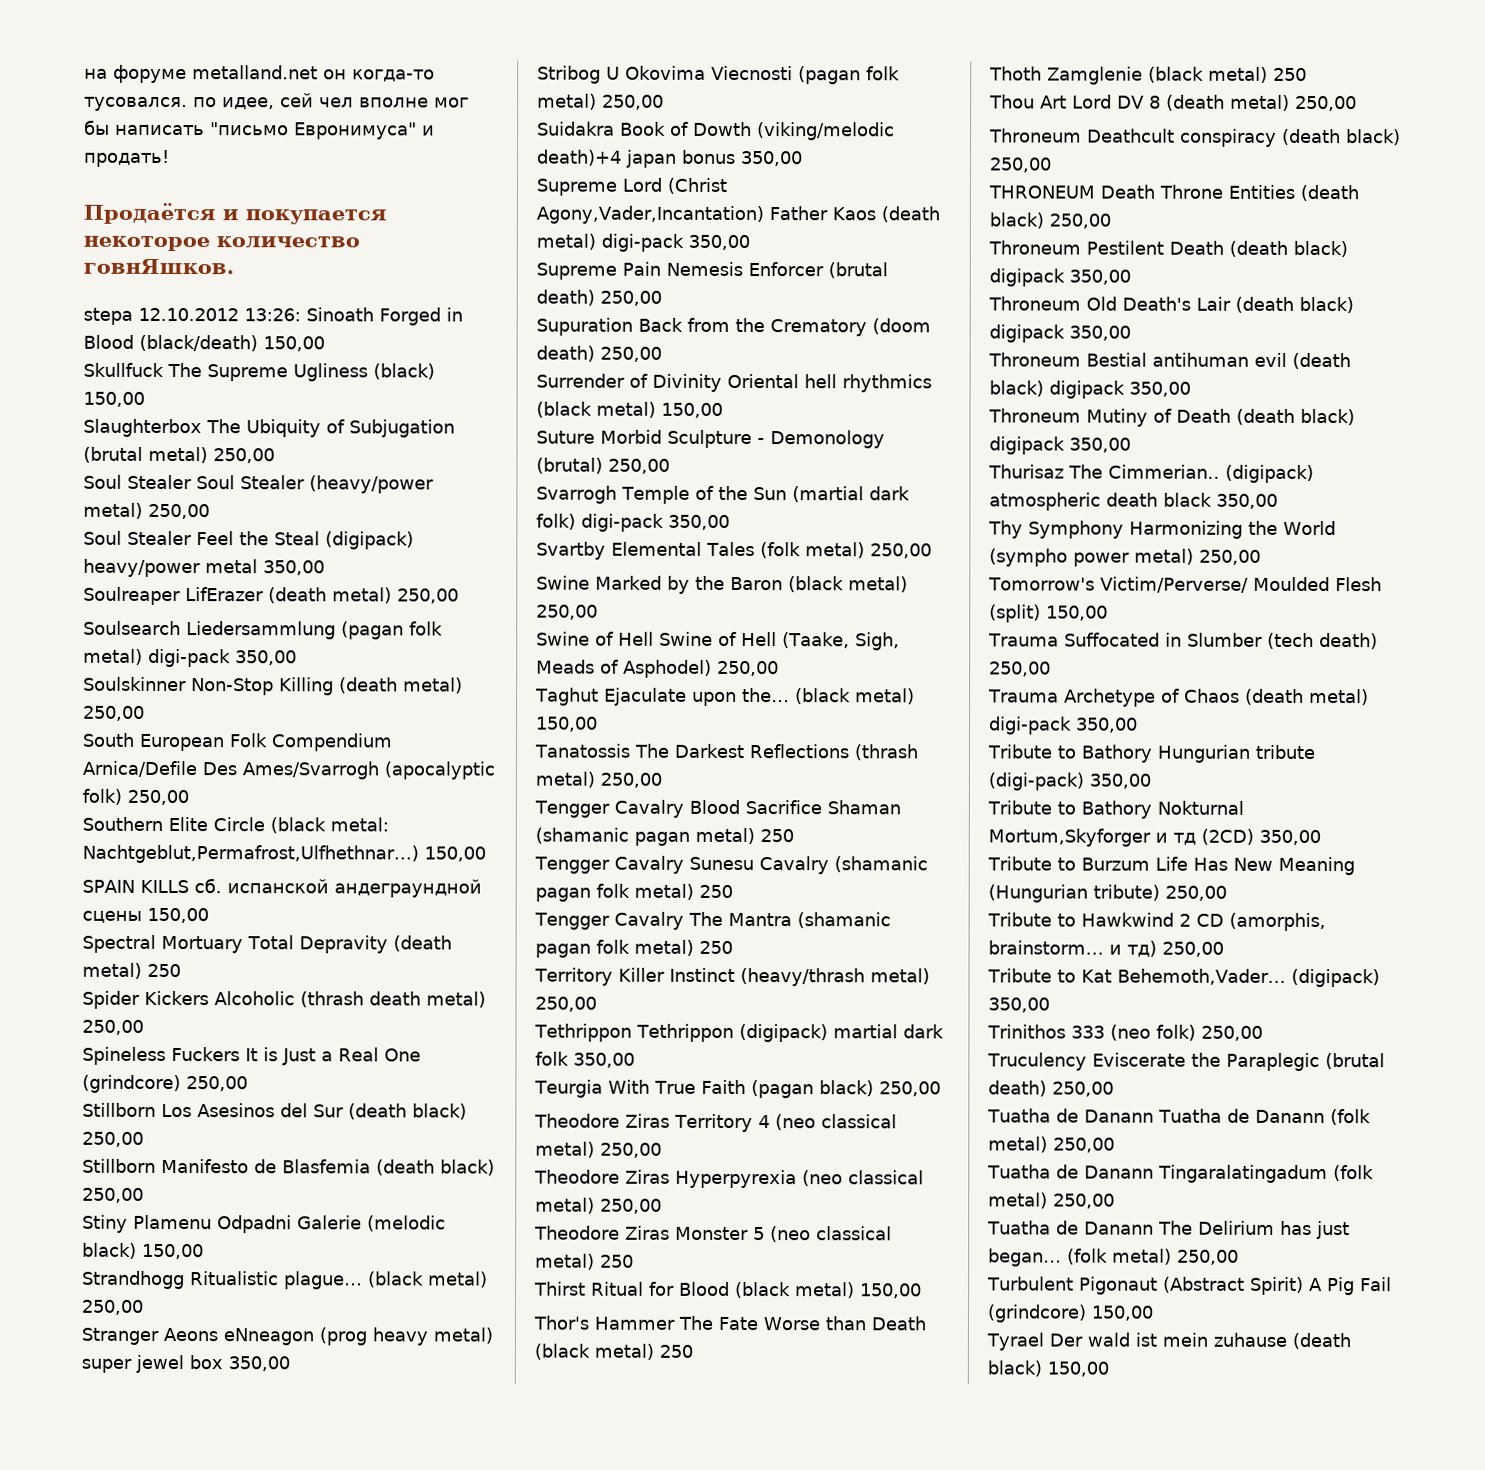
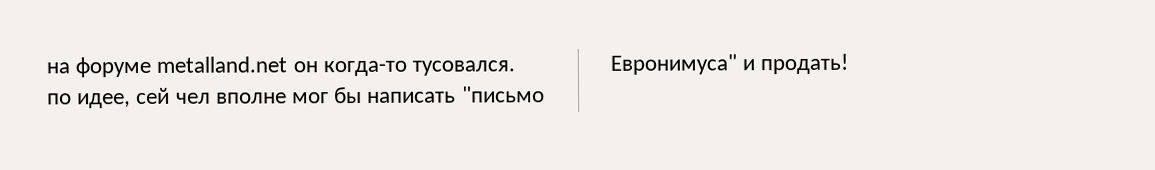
[83,202,387,225] [83,235,360,252] [83,258,234,275] [83,307,463,326] [83,334,325,352] [83,362,435,382] [83,391,145,407] [83,418,455,438] [83,446,275,464] [83,474,434,494] [83,502,210,520] [83,530,414,550] [83,558,325,578] [83,586,459,606] [83,620,443,640] [83,648,297,668] [83,676,463,696] [83,705,145,721] [82,732,393,752] [82,760,495,780] [82,788,189,806] [82,816,389,834] [82,844,486,864] [82,878,482,898] [82,907,209,924] [82,934,452,954] [82,962,181,979] [82,990,486,1009] [82,1019,144,1035] [82,1046,421,1066] [82,1074,248,1094] [82,1102,467,1120] [82,1131,144,1147] [82,1158,495,1176] [82,1187,144,1203] [82,1214,446,1234] [82,1242,204,1260] [82,1270,488,1290] [81,1299,144,1315] [81,1327,493,1346] [81,1354,290,1374] [537,65,900,85] [537,93,664,110] [537,121,895,141] [536,149,803,168] [536,177,727,196] [536,205,940,225] [536,233,750,252] [536,261,888,280] [536,289,662,306] [536,317,931,337] [536,345,662,362] [536,373,932,393] [536,401,723,418] [536,429,885,449] [536,457,670,474] [536,485,910,504] [536,513,730,532] [536,541,932,560] [536,575,908,594] [536,604,598,620] [536,631,900,651] [536,659,779,678] [535,687,915,706] [536,716,598,732] [534,743,918,761] [535,771,662,788] [534,799,901,818] [535,827,794,846] [534,855,928,875] [535,883,733,902] [534,911,891,930] [535,939,733,958] [534,967,930,987] [535,996,597,1012] [534,1023,944,1043] [535,1051,635,1068] [534,1079,941,1099] [534,1113,897,1133] [535,1141,662,1158] [534,1169,924,1189] [535,1197,662,1214] [534,1225,892,1243] [535,1253,634,1270] [534,1281,922,1299] [533,1315,926,1331] [534,1343,693,1360] [989,66,1307,85] [989,94,1357,112] [989,128,1401,147] [989,157,1052,173] [988,184,1359,202] [989,212,1111,229] [988,240,1348,258] [989,268,1131,287] [988,296,1354,314] [989,324,1131,343] [988,352,1351,370] [989,380,1191,399] [988,408,1355,427] [989,436,1131,455] [988,464,1314,483] [989,492,1278,511] [988,520,1336,539] [989,548,1261,567] [988,576,1382,593] [989,604,1108,623] [988,632,1378,650] [989,661,1051,677] [988,688,1369,707] [989,716,1138,735] [987,744,1315,763] [988,772,1151,791] [987,800,1244,819] [988,828,1321,847] [987,856,1355,876] [988,884,1227,903] [987,912,1326,932] [988,940,1224,957] [987,968,1380,988] [988,997,1050,1013] [987,1024,1263,1041] [987,1052,1385,1072] [988,1080,1114,1097] [987,1108,1371,1126] [988,1136,1115,1153] [987,1164,1374,1184] [988,1192,1115,1209] [987,1220,1350,1240] [988,1248,1239,1267] [987,1276,1392,1296] [987,1304,1154,1323] [986,1332,1351,1351] [987,1360,1109,1377] // Продаётся и покупается некоторое количество говнЯшков. // stepa 12.10.2012 13:26: Sinoath Forged in Blood (black/death) 150,00 // Skullfuck The Supreme Ugliness (black) 150,00 // Slaughterbox The Ubiquity of Subjugation (brutal metal) 250,00 // Soul Stealer Soul Stealer (heavy/power metal) 250,00 // Soul Stealer Feel the Steal (digipack) heavy/power metal 350,00 // Soulreaper LifErazer (death metal) 250,00 // Soulsearch Liedersammlung (pagan folk metal) digi-pack 350,00 // Soulskinner Non-Stop Killing (death metal) 250,00 // South European Folk Compendium Arnica/Defile Des Ames/Svarrogh (apocalyptic folk) 250,00 // Southern Elite Circle (black metal: Nachtgeblut,Permafrost,Ulfhethnar…) 150,00 // SPAIN KILLS сб. испанской андеграундной сцены 150,00 // Spectral Mortuary Total Depravity (death metal) 250 // Spider Kickers Alcoholic (thrash death metal) 250,00 // Spineless Fuckers It is Just a Real One (grindcore) 250,00 // Stillborn Los Asesinos del Sur (death black) 250,00 // Stillborn Manifesto de Blasfemia (death black) 250,00 // Stiny Plamenu Odpadni Galerie (melodic black) 150,00 // Strandhogg Ritualistic plague… (black metal) 250,00 // Stranger Aeons eNneagon (prog heavy metal) super jewel box 350,00 // Stribog U Okovima Viecnosti (pagan folk metal) 250,00 // Suidakra Book of Dowth (viking/melodic death)+4 japan bonus 350,00 // Supreme Lord (Christ Agony,Vader,Incantation) Father Kaos (death metal) digi-pack 350,00 // Supreme Pain Nemesis Enforcer (brutal death) 250,00 // Supuration Back from the Crematory (doom death) 250,00 // Surrender of Divinity Oriental hell rhythmics (black metal) 150,00 // Suture Morbid Sculpture - Demonology (brutal) 250,00 // Svarrogh Temple of the Sun (martial dark folk) digi-pack 350,00 // Svartby Elemental Tales (folk metal) 250,00 // Swine Marked by the Baron (black metal) 250,00 // Swine of Hell Swine of Hell (Taake, Sigh, Meads of Asphodel) 250,00 // Taghut Ejaculate upon the… (black metal) 150,00 // Tanatossis The Darkest Reflections (thrash metal) 250,00 // Tengger Cavalry Blood Sacrifice Shaman (shamanic pagan metal) 250 // Tengger Cavalry Sunesu Cavalry (shamanic pagan folk metal) 250 // Tengger Cavalry The Mantra (shamanic pagan folk metal) 250 // Territory Killer Instinct (heavy/thrash metal) 250,00 // Tethrippon Tethrippon (digipack) martial dark folk 350,00 // Teurgia With True Faith (pagan black) 250,00 // Theodore Ziras Territory 4 (neo classical metal) 250,00 // Theodore Ziras Hyperpyrexia (neo classical metal) 250,00 // Theodore Ziras Monster 5 (neo classical metal) 250 // Thirst Ritual for Blood (black metal) 150,00 // Thor's Hammer The Fate Worse than Death (black metal) 250 // Thoth Zamglenie (black metal) 250 // Thou Art Lord DV 8 (death metal) 250,00 // Throneum Deathcult conspiracy (death black) 250,00 // THRONEUM Death Throne Entities (death black) 250,00 // Throneum Pestilent Death (death black) digipack 350,00 // Throneum Old Death's Lair (death black) digipack 350,00 // Throneum Bestial antihuman evil (death black) digipack 350,00 // Throneum Mutiny of Death (death black) digipack 350,00 // Thurisaz The Cimmerian.. (digipack) atmospheric death black 350,00 // Thy Symphony Harmonizing the World (sympho power metal) 250,00 // Tomorrow's Victim/Perverse/ Moulded Flesh (split) 150,00 // Trauma Suffocated in Slumber (tech death) 250,00 // Trauma Archetype of Chaos (death metal) digi-pack 350,00 // Tribute to Bathory Hungurian tribute (digi-pack) 350,00 // Tribute to Bathory Nokturnal Mortum,Skyforger и тд (2CD) 350,00 // Tribute to Burzum Life Has New Meaning (Hungurian tribute) 250,00 // Tribute to Hawkwind 2 CD (amorphis, brainstorm… и тд) 250,00 // Tribute to Kat Behemoth,Vader… (digipack) 350,00 // Trinithos 333 (neo folk) 250,00 // Truculency Eviscerate the Paraplegic (brutal death) 250,00 // Tuatha de Danann Tuatha de Danann (folk metal) 250,00 // Tuatha de Danann Tingaralatingadum (folk metal) 250,00 // Tuatha de Danann The Delirium has just began… (folk metal) 250,00 // Turbulent Pigonaut (Abstract Spirit) A Pig Fail (grindcore) 150,00 // Tyrael Der wald ist mein zuhause (death black) 150,00 -> (849, 64) none

